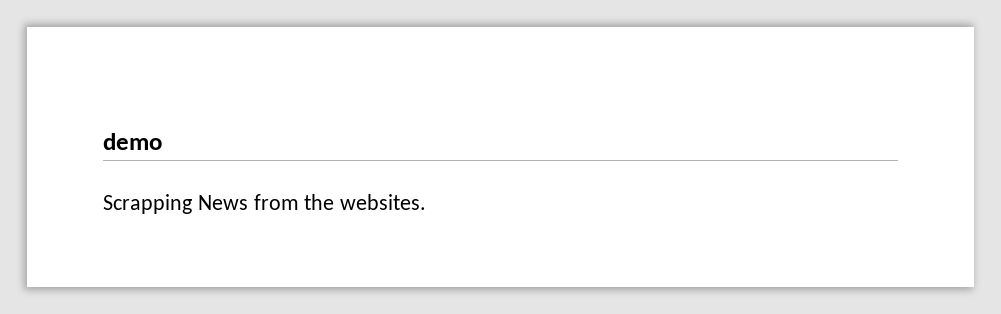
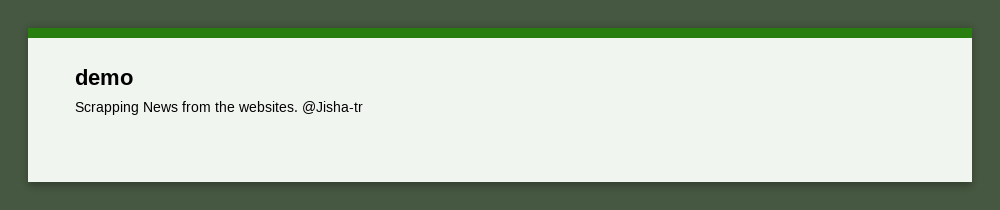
(427, 202) none -> [302,101,363,114] @Jisha-tr

